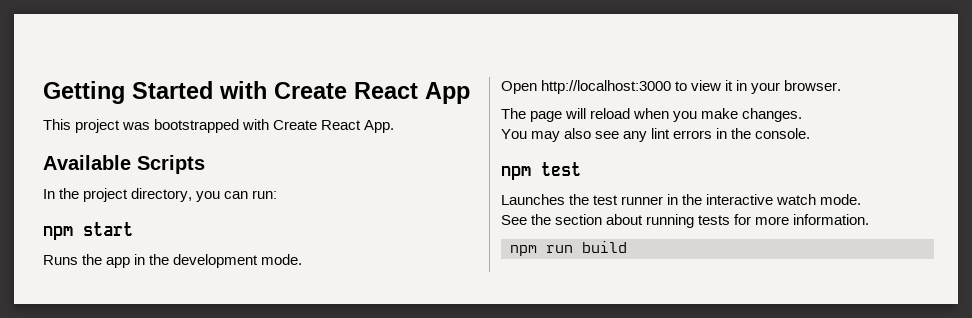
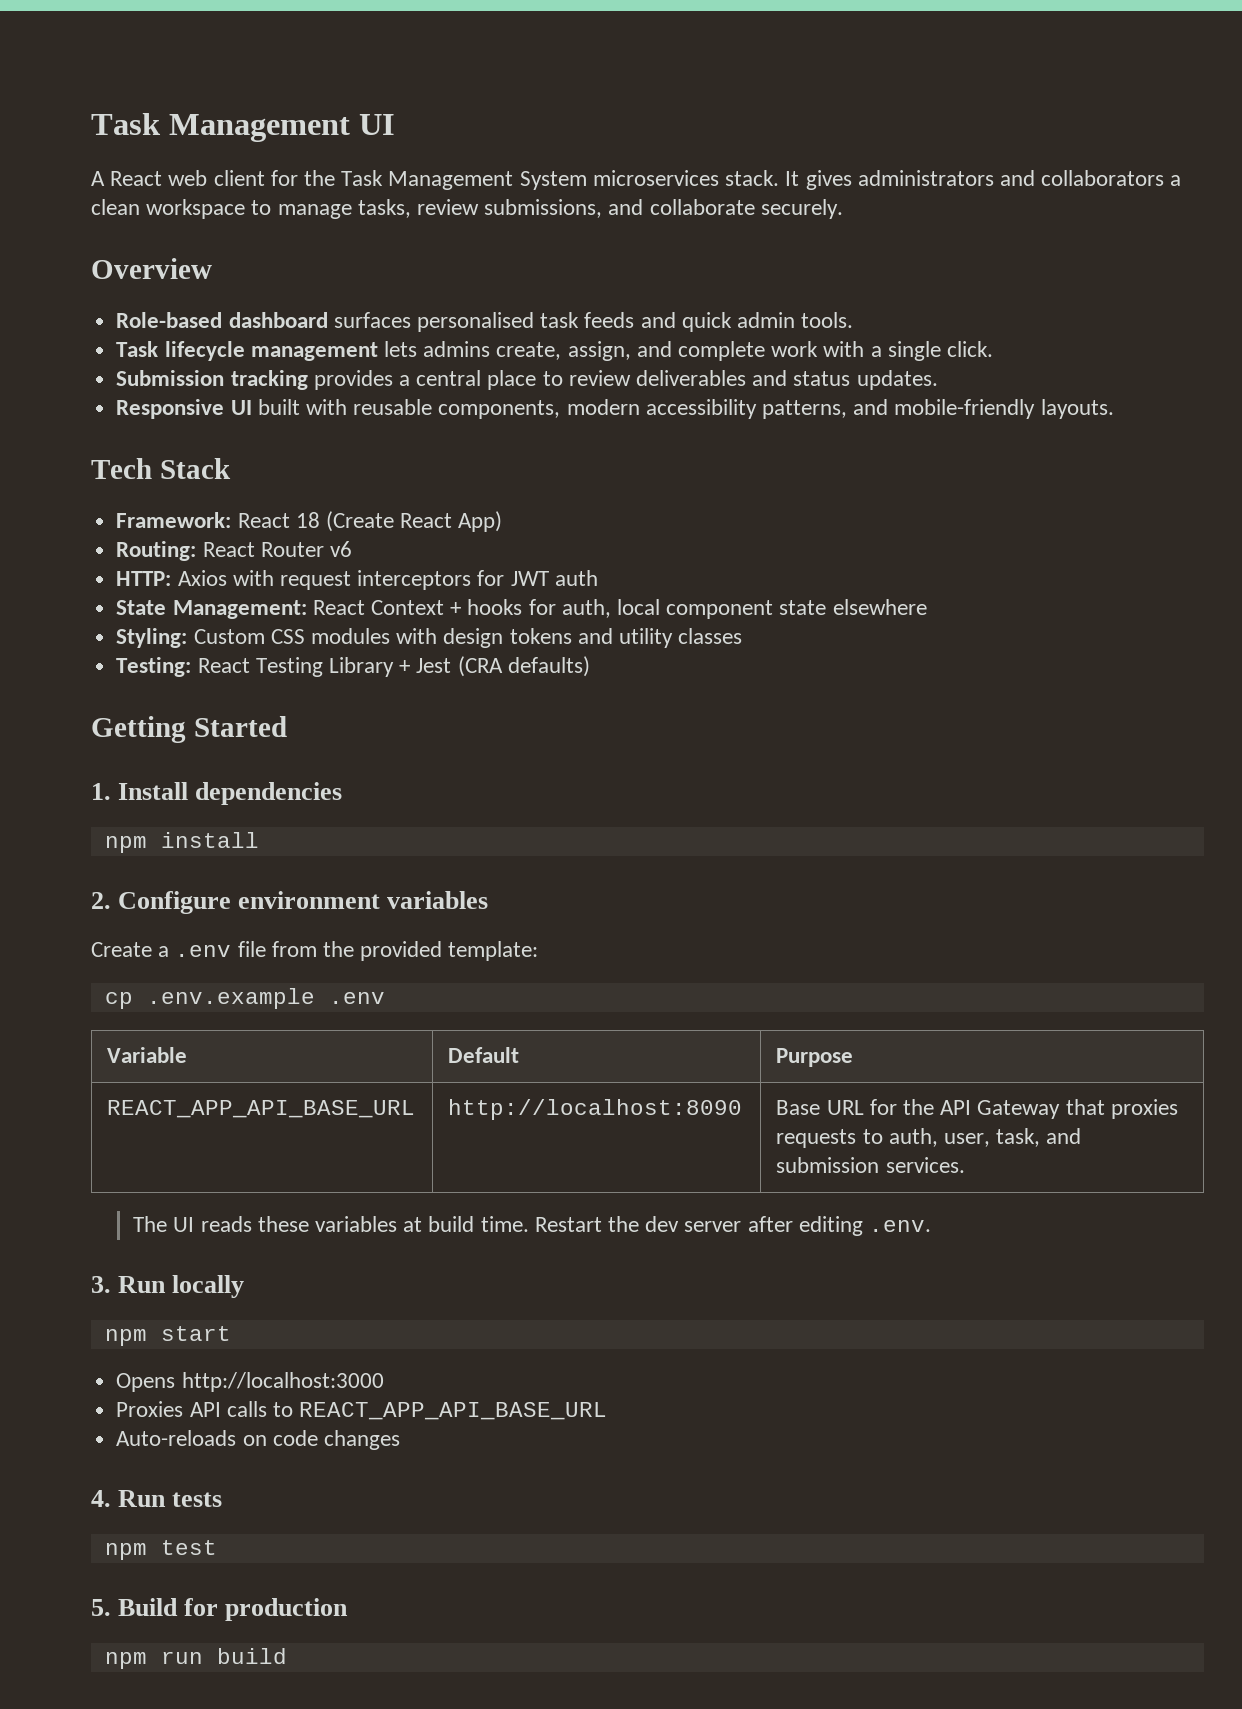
[43,81,470,104] [43,119,395,133] [43,155,205,174] [43,188,278,202] [43,222,133,240] [43,254,303,268] [501,80,842,94] [501,108,803,122] [501,128,811,142] [501,162,581,180] [501,194,862,205] [501,214,870,228] Getting Started with Create React App // This project was bootstrapped with Create React App. // Available Scripts // In the project directory, you can run: // npm start // Runs the app in the development mode. // Open http://localhost:3000 to view it in your browser. // The page will reload when you make changes. // You may also see any lint errors in the console. // npm test // Launches the test runner in the interactive watch mode. // See the section about running tests for more information. -> [91,113,395,142] [91,170,1182,190] [91,199,843,219] [91,258,212,279] [116,312,854,332] [116,341,994,361] [116,370,938,390] [116,399,1114,419] [91,458,231,479] [116,511,503,532] [116,541,352,561] [116,570,598,590] [116,599,927,619] [116,628,743,648] [116,656,590,677] [91,716,287,743] [91,782,343,805] [104,832,259,853] [91,891,489,914] [91,941,539,961] [104,988,385,1009] [107,1047,188,1063] [448,1047,520,1063] [776,1048,854,1067] [107,1100,416,1118] [448,1099,743,1120] [776,1099,1178,1119] [776,1128,1082,1148] [776,1157,965,1173] [133,1216,932,1236] [91,1275,245,1298] [104,1326,231,1346] [116,1372,384,1392] [116,1401,608,1420] [116,1430,400,1450] [91,1490,223,1507] [104,1540,217,1560] [91,1598,349,1621] Task Management UI // A React web client for the Task Management System microservices stack. It gives administrators and collaborators a clean workspace to manage tasks, review submissions, and collaborate securely. // Overview // Role-based dashboard surfaces personalised task feeds and quick admin tools. // Task lifecycle management lets admins create, assign, and complete work with a single click. // Submission tracking provides a central place to review deliverables and status updates. // Responsive UI built with reusable components, modern accessibility patterns, and mobile-friendly layouts. // Tech Stack // Framework: React 18 (Create React App) // Routing: React Router v6 // HTTP: Axios with request interceptors for JWT auth // State Management: React Context + hooks for auth, local component state elsewhere // Styling: Custom CSS modules with design tokens and utility classes // Testing: React Testing Library + Jest (CRA defaults) // Getting Started // 1. Install dependencies // npm install // 2. Configure environment variables // Create a .env file from the provided template: // cp .env.example .env // Variable | Default | Purpose // REACT_APP_API_BASE_URL | http://localhost:8090 | Base URL for the API Gateway that proxies requests to auth, user, task, and submission services. // The UI reads these variables at build time. Restart the dev server after editing .env. // 3. Run locally // npm start // Opens http://localhost:3000 // Proxies API calls to REACT_APP_API_BASE_URL // Auto-reloads on code changes // 4. Run tests // npm test // 5. Build for production

